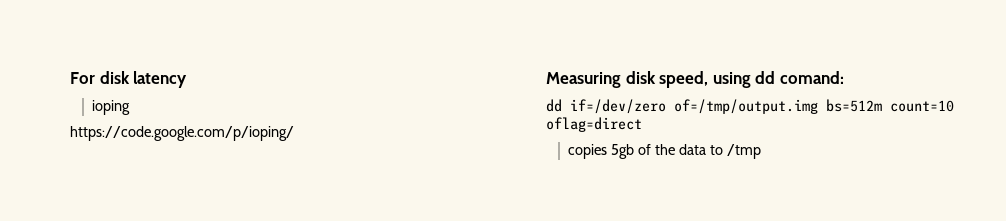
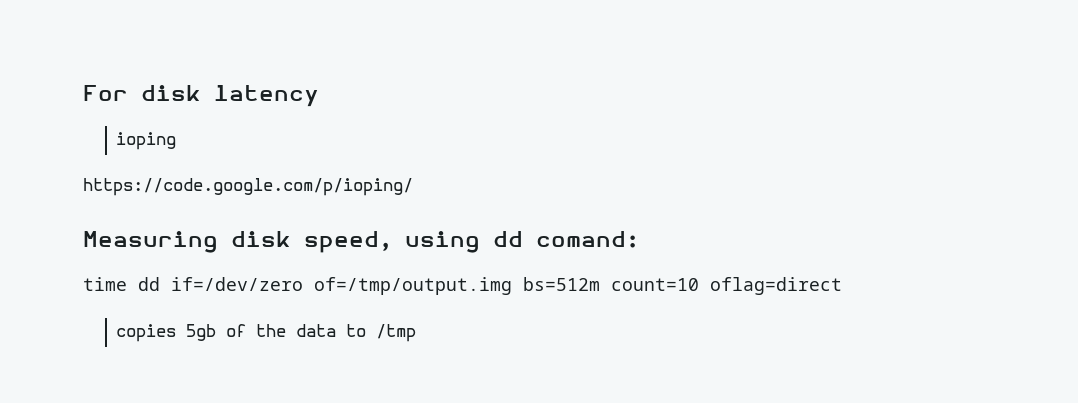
(844, 77) none -> [83,277,127,291] time

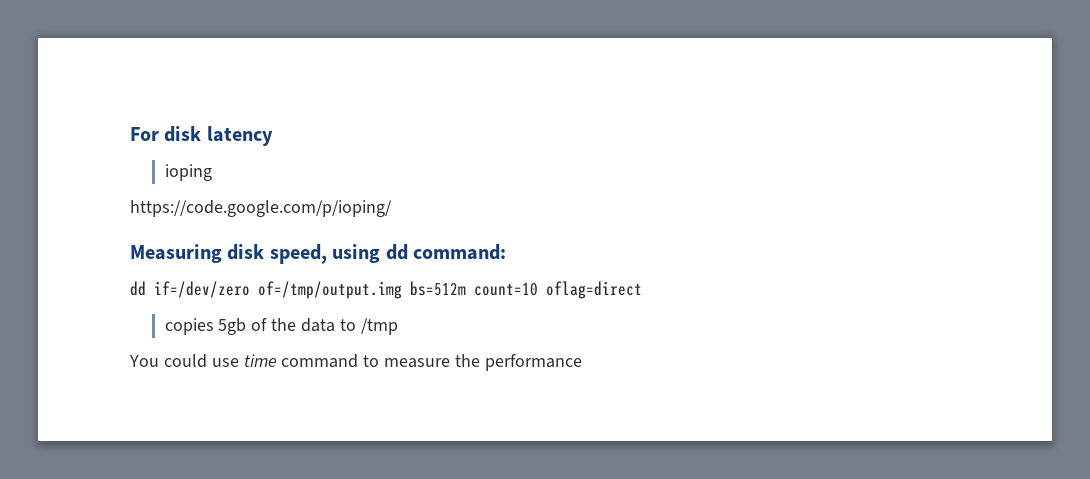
[536,231,639,248] [83,277,127,291] comand: // time -> [413,244,506,260] command: //
(417, 333) none -> [129,354,582,371] // You could use time command to measure the performance

